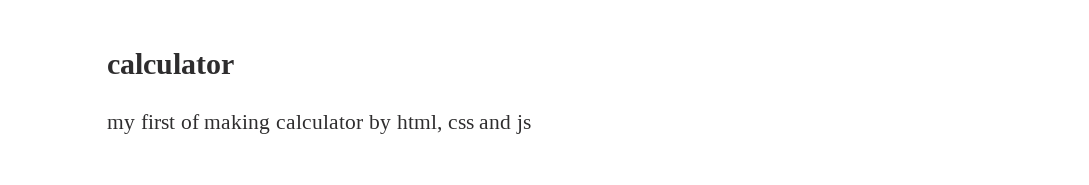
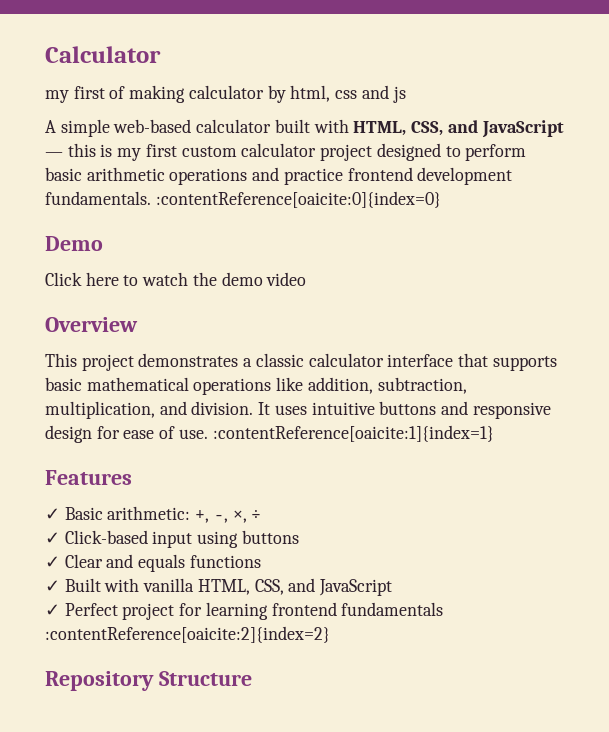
[107,53,234,74] calculator -> [45,46,161,63] Calculator
(532, 124) none -> [45,119,564,138] [45,143,527,161] [45,167,513,185] [45,191,441,208] [45,236,103,251] [45,272,307,286] [45,317,138,332] [45,353,557,371] [45,377,467,395] [45,401,551,419] [45,425,494,443] [45,470,132,485] [45,506,262,523] [45,530,299,548] [45,554,261,572] [45,578,393,596] [45,602,444,620] [45,626,330,643] [45,671,252,691] // A simple web-based calculator built with HTML, CSS, and JavaScript — this is my first custom calculator project designed to perform basic arithmetic operations and practice frontend development fundamentals. :contentReference[oaicite:0]{index=0} // Demo // Click here to watch the demo video // Overview // This project demonstrates a classic calculator interface that supports basic mathematical operations like addition, subtraction, multiplication, and division. It uses intuitive buttons and responsive design for ease of use. :contentReference[oaicite:1]{index=1} // Features // ✓ Basic arithmetic: +, -, ×, ÷ // ✓ Click-based input using buttons // ✓ Clear and equals functions // ✓ Built with vanilla HTML, CSS, and JavaScript // ✓ Perfect project for learning frontend fundamentals :contentReference[oaicite:2]{index=2} // Repository Structure

